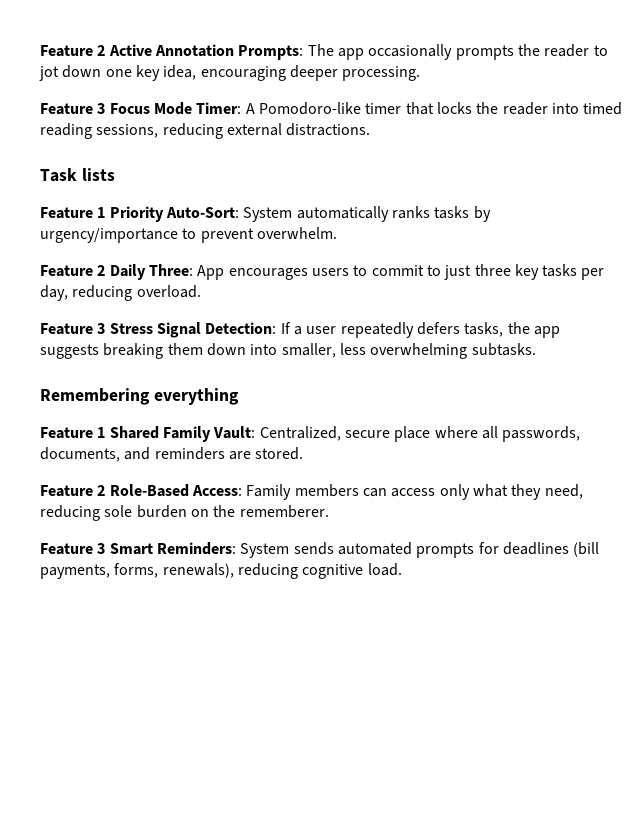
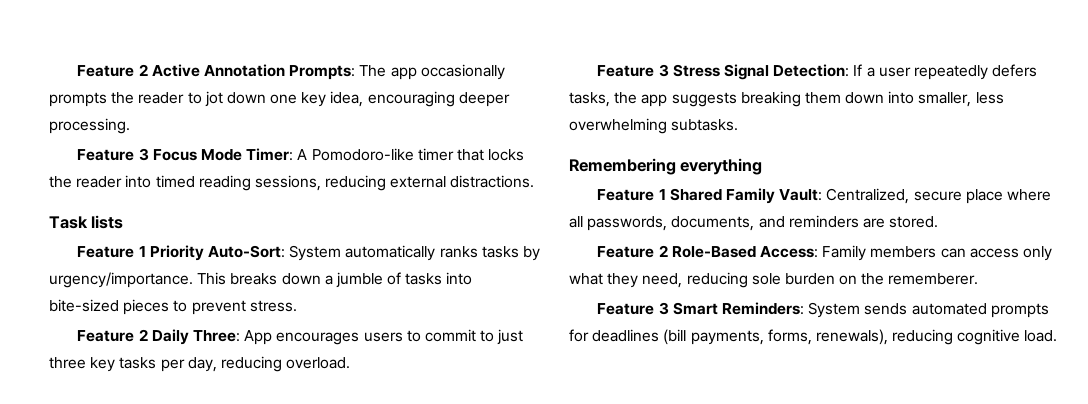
[40,228,178,243] urgency/importance -> [49,272,473,288] [49,299,170,315] urgency/importance. This breaks down a jumble of tasks into bite-sized pieces
[256,227,337,239] overwhelm. -> [249,300,297,312] stress.

